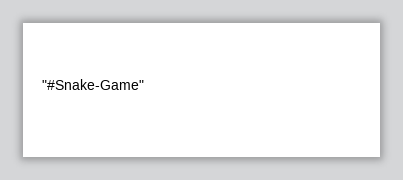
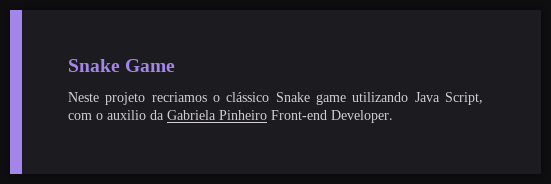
[42,79,144,90] "#Snake-Game" -> [68,59,176,72] [68,92,483,105] [68,110,393,123] Snake Game // Neste projeto recriamos o clássico Snake game utilizando Java Script, com o auxilio da Gabriela Pinheiro Front-end Developer.

